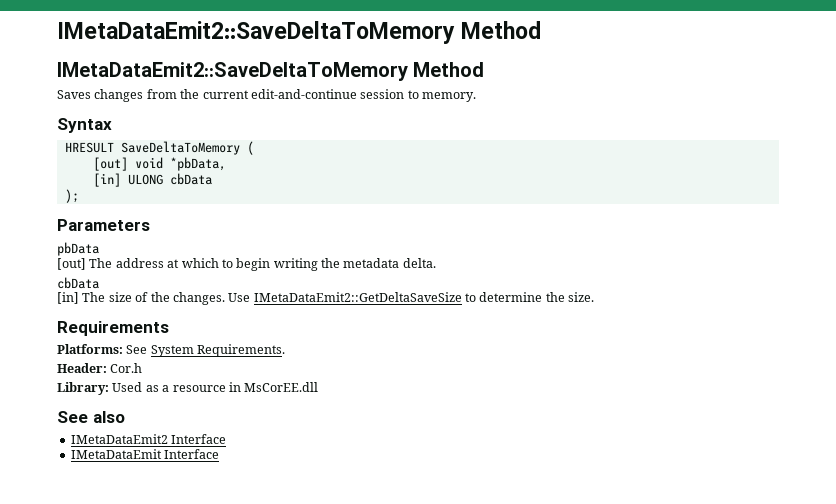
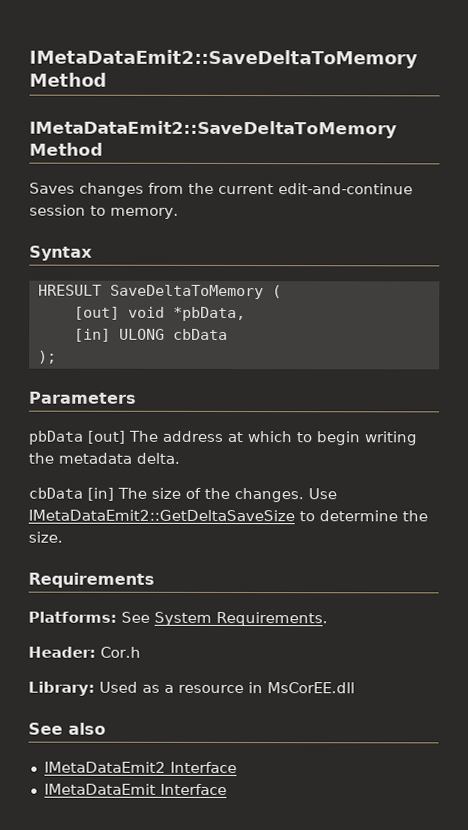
(99, 249) // -> (83, 437) none
(99, 283) // -> (83, 493) none

